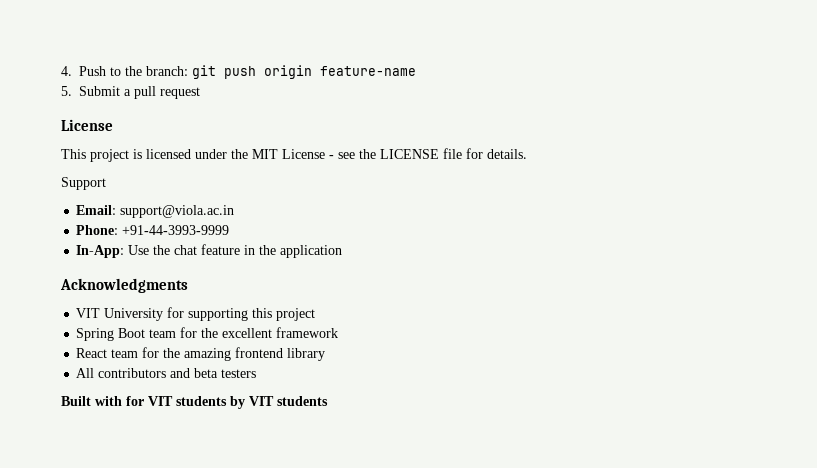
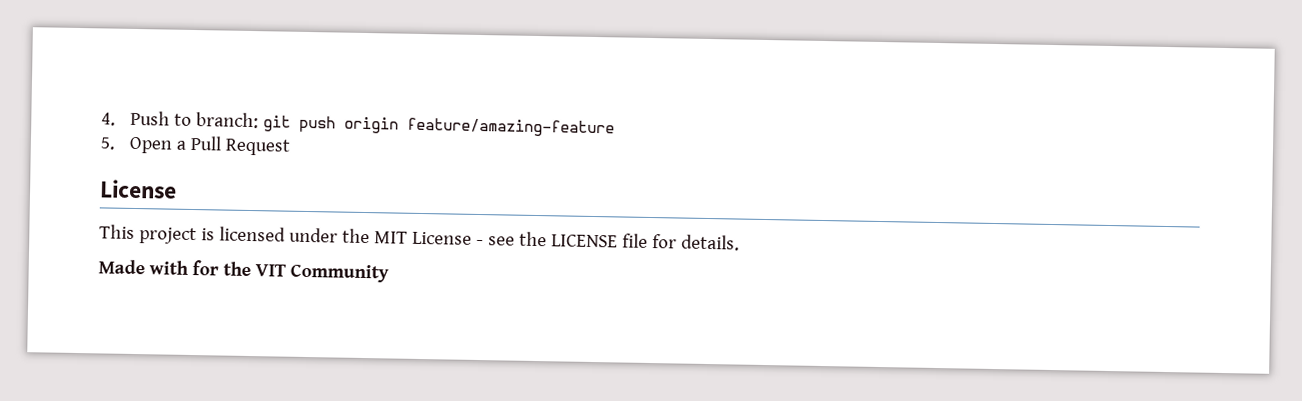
[125,66,142,76] the -> (193, 119) none
[320,66,416,76] feature-name -> [407,117,616,138] feature/amazing-feature
[79,86,200,99] Submit a pull request -> [129,135,292,156] Open a Pull Request
[61,177,106,190] [76,205,235,218] [76,225,230,235] [76,244,343,258] [60,278,188,293] [76,307,316,321] [76,327,339,341] [76,347,326,361] [76,368,257,378] [61,396,328,409] Support // Email: support@viola.ac.in // Phone: +91-44-3993-9999 // In-App: Use the chat feature in the application // Acknowledgments // VIT University for supporting this project // Spring Boot team for the excellent framework // React team for the amazing frontend library // All contributors and beta testers // Built with for VIT students by VIT students -> [98,259,389,283] Made with for the VIT Community

